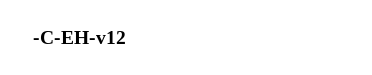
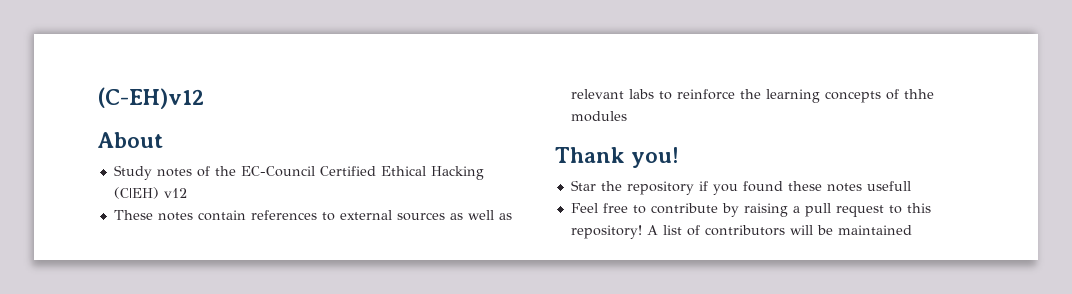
[33,31,126,44] -C-EH-v12 -> [98,87,204,109] [97,132,163,148] [113,165,484,180] [113,187,187,199] [113,210,512,221] [570,89,934,103] [570,111,627,122] [555,147,680,168] [570,180,911,195] [570,203,931,217] [570,225,912,239] (C-EH)v12 // About // Study notes of the EC-Council Certified Ethical Hacking (C|EH) v12 // These notes contain references to external sources as well as relevant labs to reinforce the learning concepts of thhe modules // Thank you! // Star the repository if you found these notes usefull // Feel free to contribute by raising a pull request to this repository! A list of contributors will be maintained

